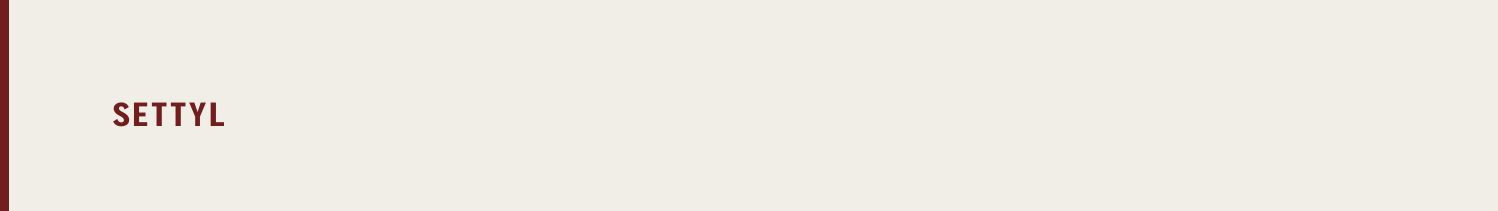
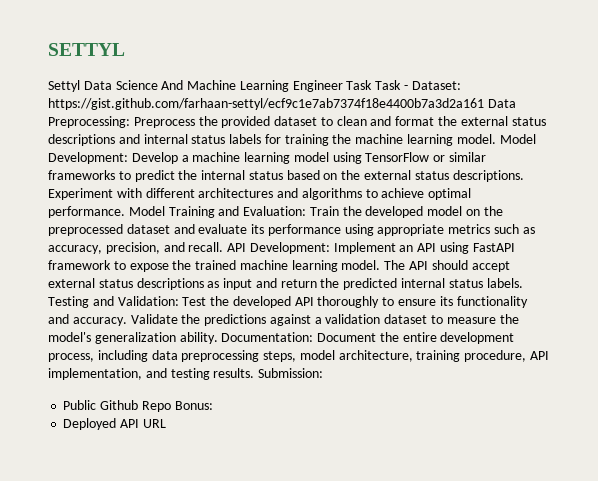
(226, 114) none -> [48,80,461,92] [48,98,516,110] [48,116,546,128] [48,134,536,146] [48,152,487,164] [48,170,524,182] [48,188,472,200] [48,206,503,218] [48,224,535,236] [48,242,515,254] [48,260,510,272] [48,278,523,290] [48,296,528,308] [48,314,519,326] [48,332,515,344] [48,350,550,362] [48,368,324,380] [63,400,213,412] [63,418,166,430] // Settyl Data Science And Machine Learning Engineer Task Task - Dataset: https://gist.github.com/farhaan-settyl/ecf9c1e7ab7374f18e4400b7a3d2a161 Data Preprocessing: Preprocess the provided dataset to clean and format the external status descriptions and internal status labels for training the machine learning model. Model Development: Develop a machine learning model using TensorFlow or similar frameworks to predict the internal status based on the external status descriptions. Experiment with different architectures and algorithms to achieve optimal performance. Model Training and Evaluation: Train the developed model on the preprocessed dataset and evaluate its performance using appropriate metrics such as accuracy, precision, and recall. API Development: Implement an API using FastAPI framework to expose the trained machine learning model. The API should accept external status descriptions as input and return the predicted internal status labels. Testing and Validation: Test the developed API thoroughly to ensure its functionality and accuracy. Validate the predictions against a validation dataset to measure the model's generalization ability. Documentation: Document the entire development process, including data preprocessing steps, model architecture, training procedure, API implementation, and testing results. Submission: // Public Github Repo Bonus: // Deployed API URL

